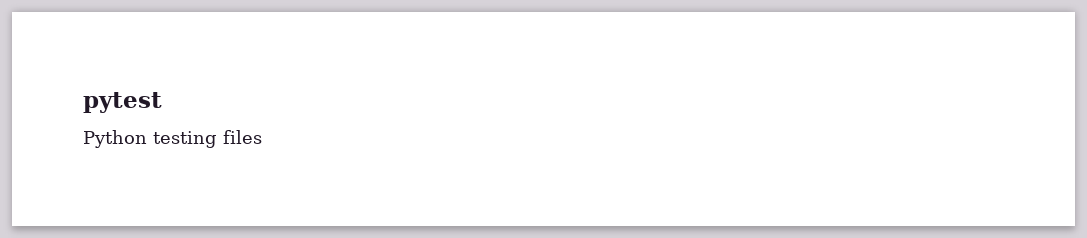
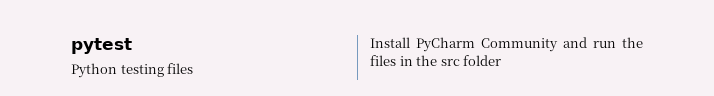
(262, 137) none -> [370,37,643,52] [370,55,502,66] // Install PyCharm Community and run the files in the src folder

